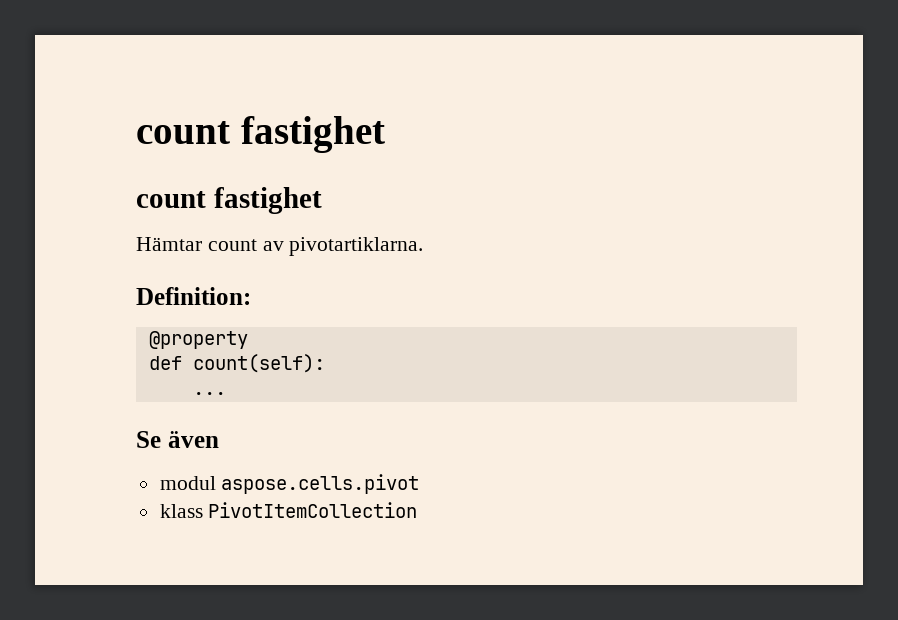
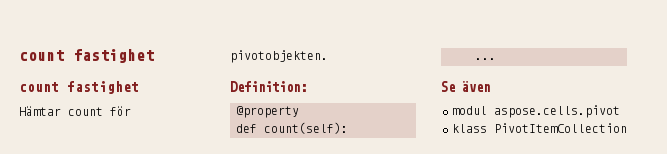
[262,237,424,256] av pivotartiklarna. -> [110,106,131,116] [230,50,328,63] för pivotobjekten.

